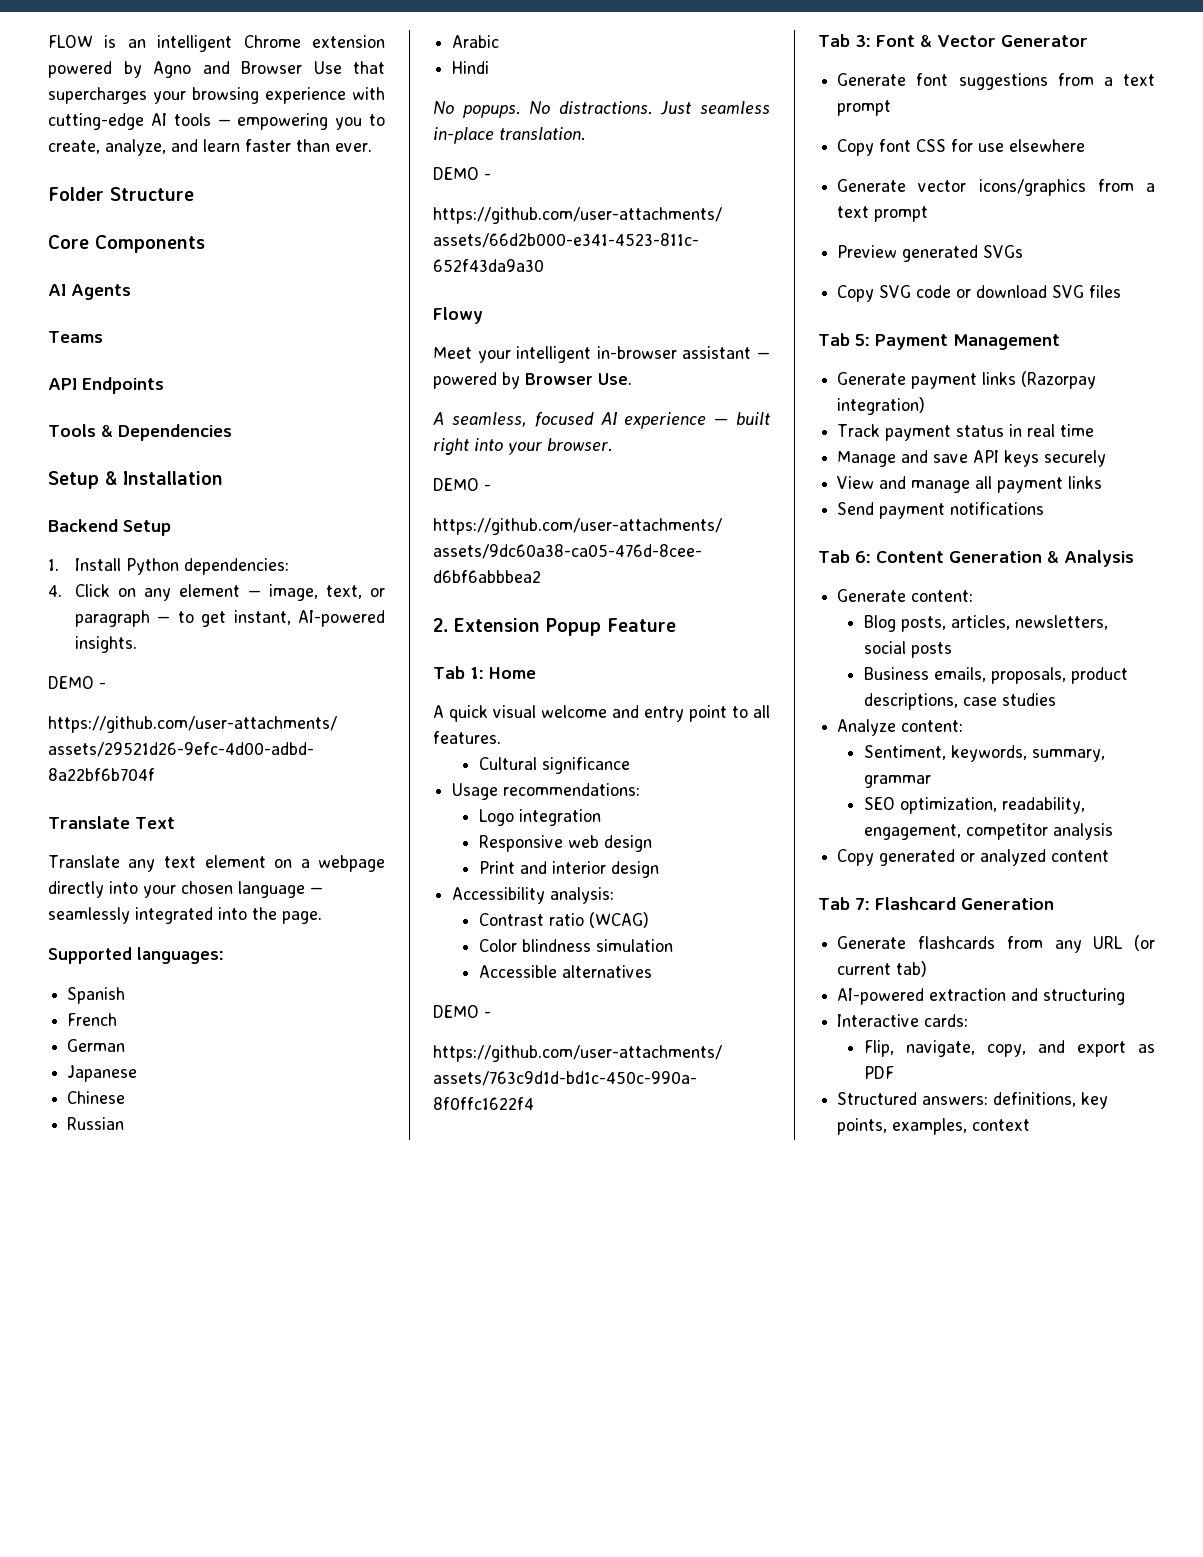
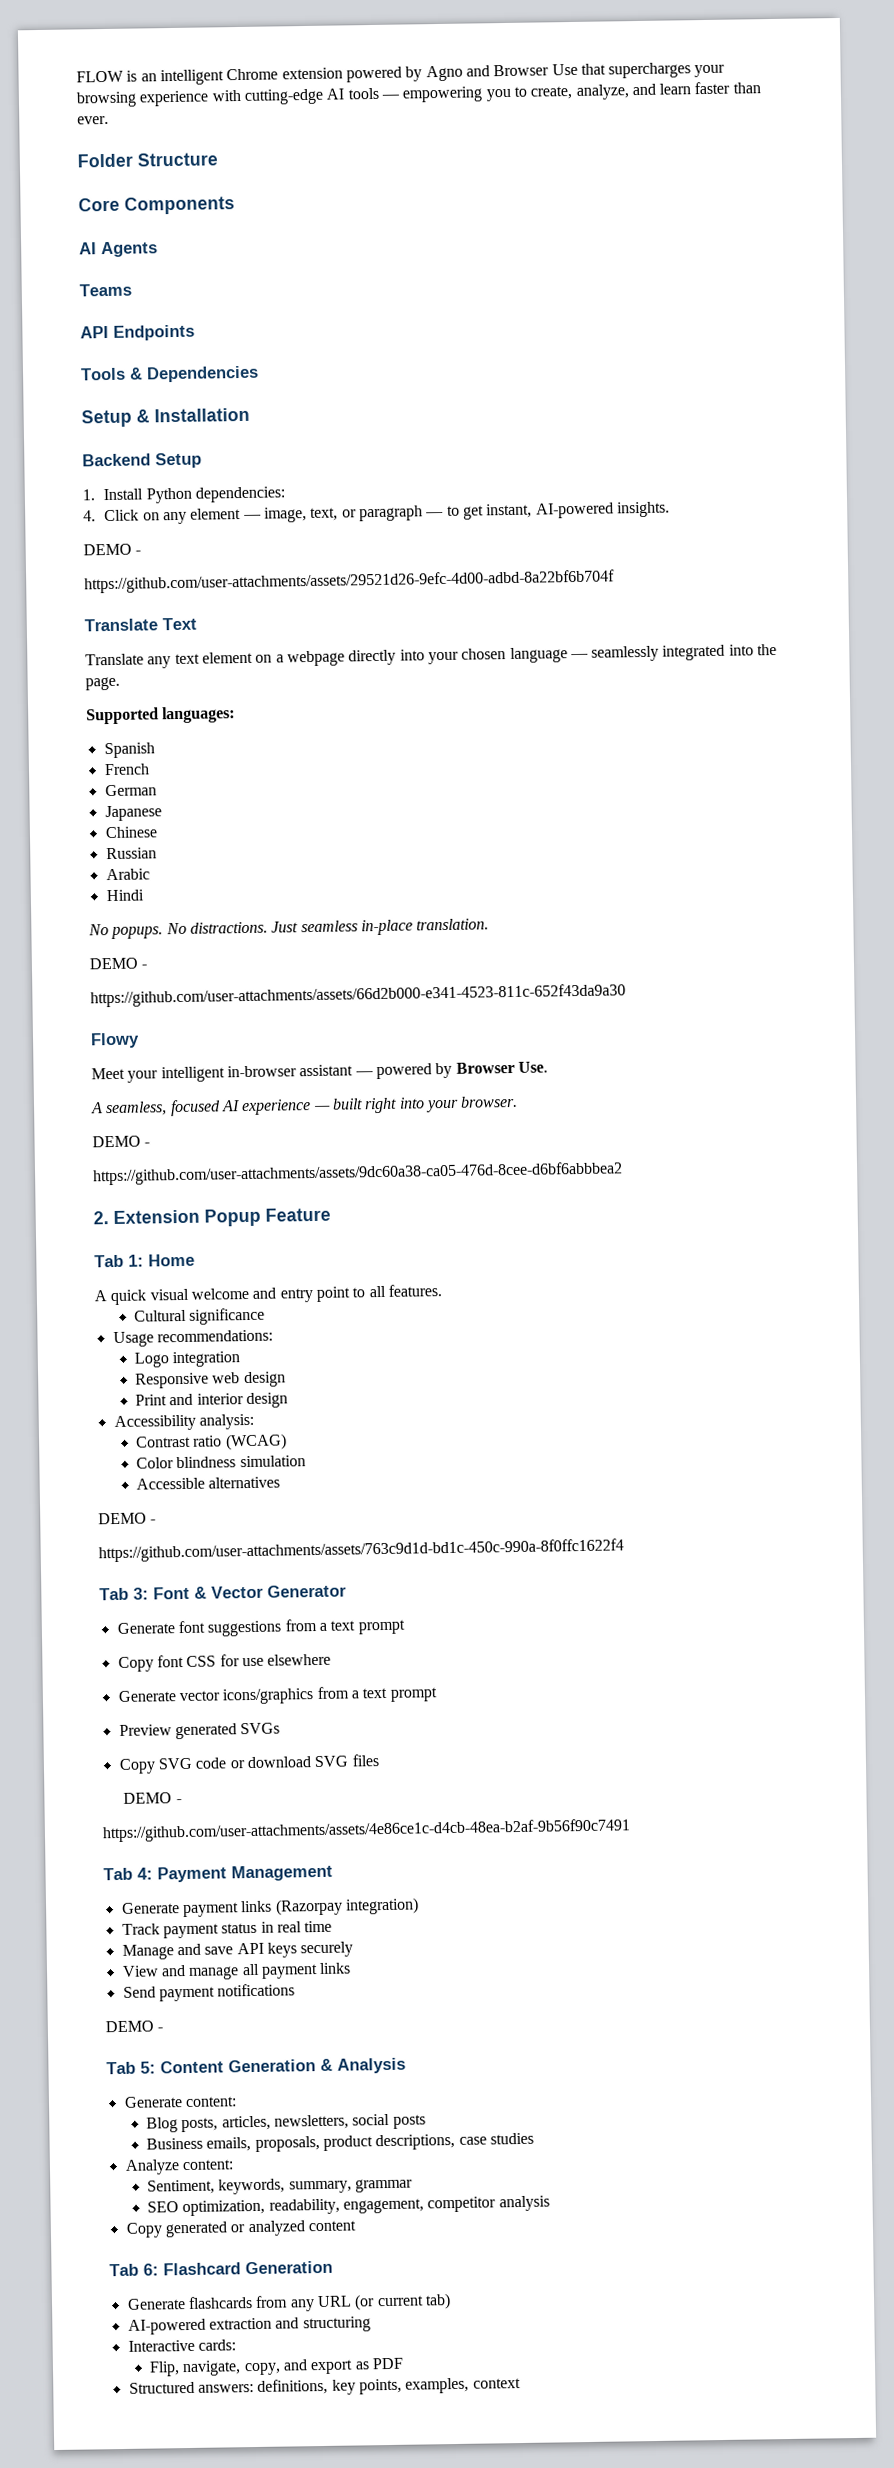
[818,333,870,346] // Tab 5: -> [123,1792,182,1804] [102,1818,631,1843] [103,1867,153,1881] // DEMO - // https://github.com/user-attachments/assets/4e86ce1c-d4cb-48ea-b2af-9b56f90c7491 // Tab 4:
[818,550,871,563] // Tab 6: -> [105,2020,164,2033] [106,2061,156,2075] // DEMO - // Tab 5:
[854,898,870,910] 7: -> [143,2263,159,2276] 6:

